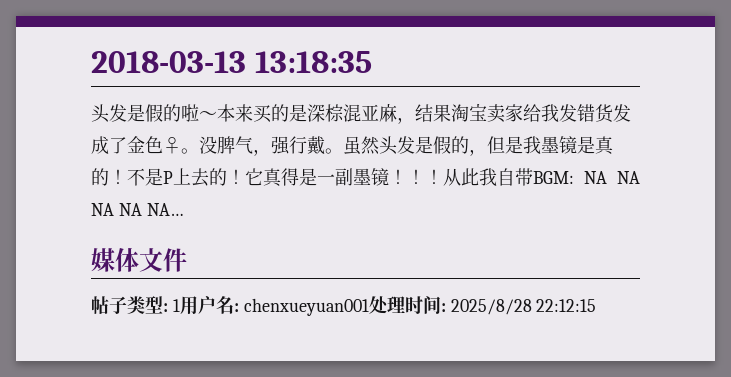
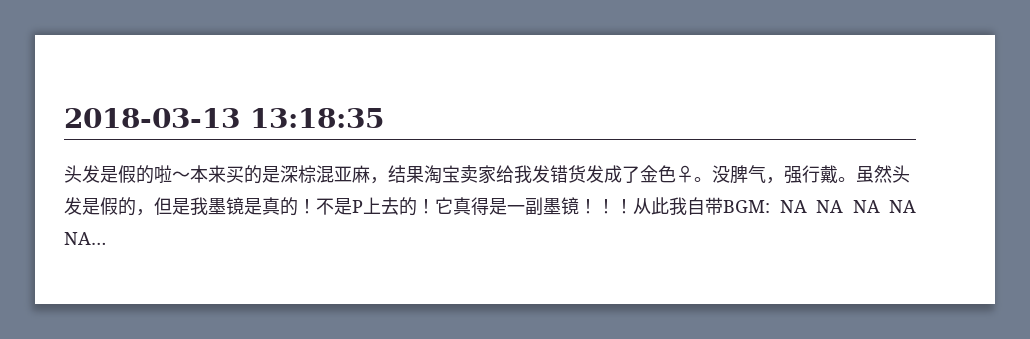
[91,247,187,272] [91,296,597,316] // 媒体文件 // 帖子类型: 1用户名: chenxueyuan001处理时间: 2025/8/28 22:12:15 -> (106, 238) none

